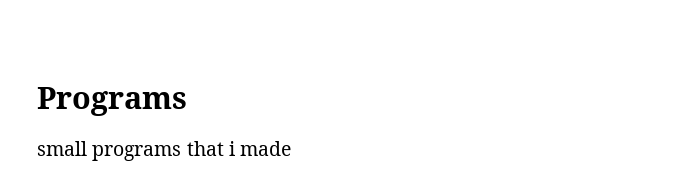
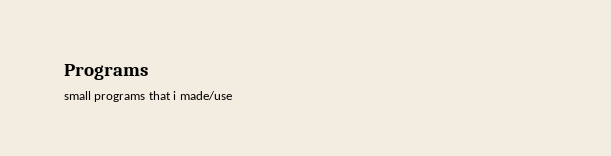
[240,141,292,156] made -> [179,91,232,100] made/use

